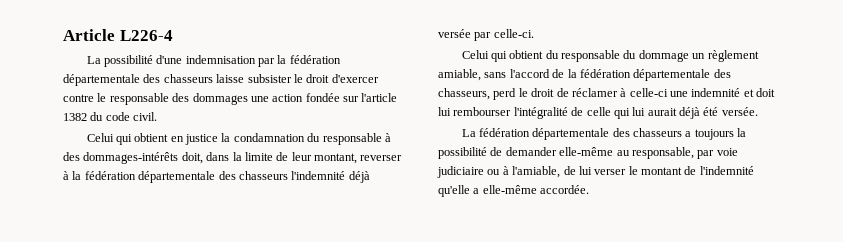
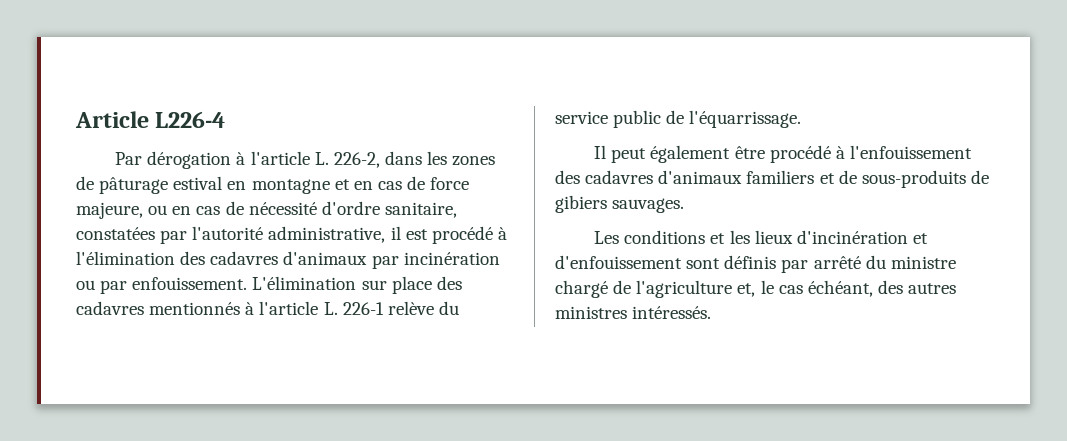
[86,55,341,67] [63,74,379,86] [63,93,398,105] [63,112,158,121] [86,133,391,145] [63,152,403,164] [63,171,370,183] [438,29,534,41] [461,50,759,62] [438,69,731,81] [438,88,776,100] [438,107,758,119] [461,128,747,140] [438,147,738,159] [437,166,754,178] [438,185,590,197] La possibilité d'une indemnisation par la fédération départementale des chasseurs laisse subsister le droit d'exercer contre le responsable des dommages une action fondée sur l'article 1382 du code civil. // Celui qui obtient en justice la condamnation du responsable à des dommages-intérêts doit, dans la limite de leur montant, reverser à la fédération départementale des chasseurs l'indemnité déjà versée par celle-ci. // Celui qui obtient du responsable du dommage un règlement amiable, sans l'accord de la fédération départementale des chasseurs, perd le droit de réclamer à celle-ci une indemnité et doit lui rembourser l'intégralité de celle qui lui aurait déjà été versée. // La fédération départementale des chasseurs a toujours la possibilité de demander elle-même au responsable, par voie judiciaire ou à l'amiable, de lui verser le montant de l'indemnité qu'elle a elle-même accordée. -> [115,151,496,169] [76,176,470,194] [76,201,457,219] [76,226,507,244] [76,251,500,269] [76,276,462,294] [76,301,459,315] [555,110,802,128] [594,145,972,163] [555,170,989,188] [555,195,685,213] [594,230,928,244] [555,255,956,273] [555,280,957,298] [555,306,712,319] Par dérogation à l'article L. 226-2, dans les zones de pâturage estival en montagne et en cas de force majeure, ou en cas de nécessité d'ordre sanitaire, constatées par l'autorité administrative, il est procédé à l'élimination des cadavres d'animaux par incinération ou par enfouissement. L'élimination sur place des cadavres mentionnés à l'article L. 226-1 relève du service public de l'équarrissage. // Il peut également être procédé à l'enfouissement des cadavres d'animaux familiers et de sous-produits de gibiers sauvages. // Les conditions et les lieux d'incinération et d'enfouissement sont définis par arrêté du ministre chargé de l'agriculture et, le cas échéant, des autres ministres intéressés.

